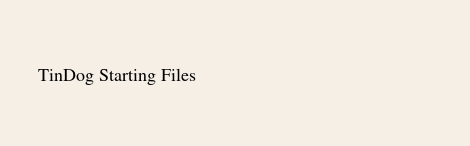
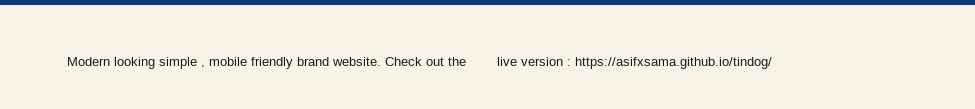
[38,68,196,85] TinDog Starting Files -> [67,57,772,69] Modern looking simple , mobile friendly brand website. Check out the live version : https://asifxsama.github.io/tindog/

